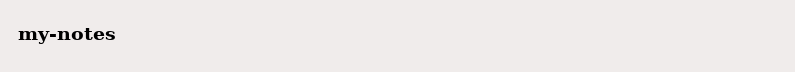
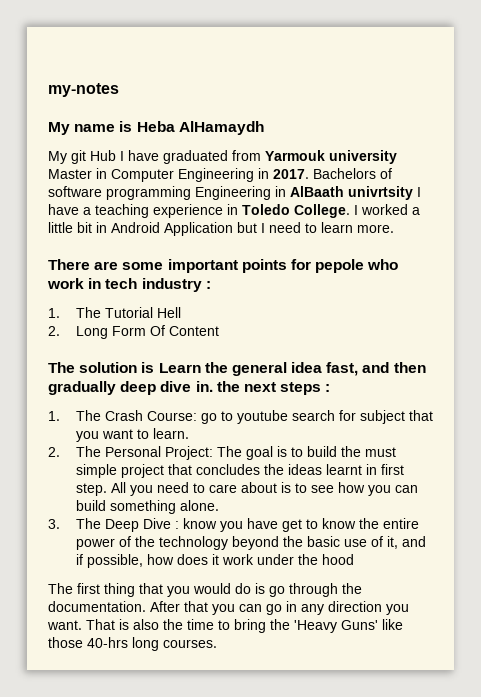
(116, 36) none -> [48,121,264,135] [48,150,397,164] [48,168,392,182] [48,186,421,200] [48,204,420,218] [48,222,394,236] [48,259,399,273] [47,278,211,292] [48,307,181,318] [48,325,219,339] [48,362,426,376] [48,381,331,395] [48,410,433,424] [75,428,189,442] [48,446,396,460] [75,464,404,478] [75,482,418,496] [75,500,219,514] [48,518,419,532] [75,536,426,550] [75,554,354,568] [48,583,362,597] [48,601,409,615] [47,619,403,633] [48,637,217,651] // My name is Heba AlHamaydh // My git Hub I have graduated from Yarmouk university Master in Computer Engineering in 2017. Bachelors of software programming Engineering in AlBaath univrtsity I have a teaching experience in Toledo College. I worked a little bit in Android Application but I need to learn more. // There are some important points for pepole who work in tech industry : // 1. The Tutorial Hell // 2. Long Form Of Content // The solution is Learn the general idea fast, and then gradually deep dive in. the next steps : // 1. The Crash Course: go to youtube search for subject that you want to learn. // 2. The Personal Project: The goal is to build the must simple project that concludes the ideas learnt in first step. All you need to care about is to see how you can build something alone. // 3. The Deep Dive : know you have get to know the entire power of the technology beyond the basic use of it, and if possible, how does it work under the hood // The first thing that you would do is go through the documentation. After that you can go in any direction you want. That is also the time to bring the 'Heavy Guns' like those 40-hrs long courses.

